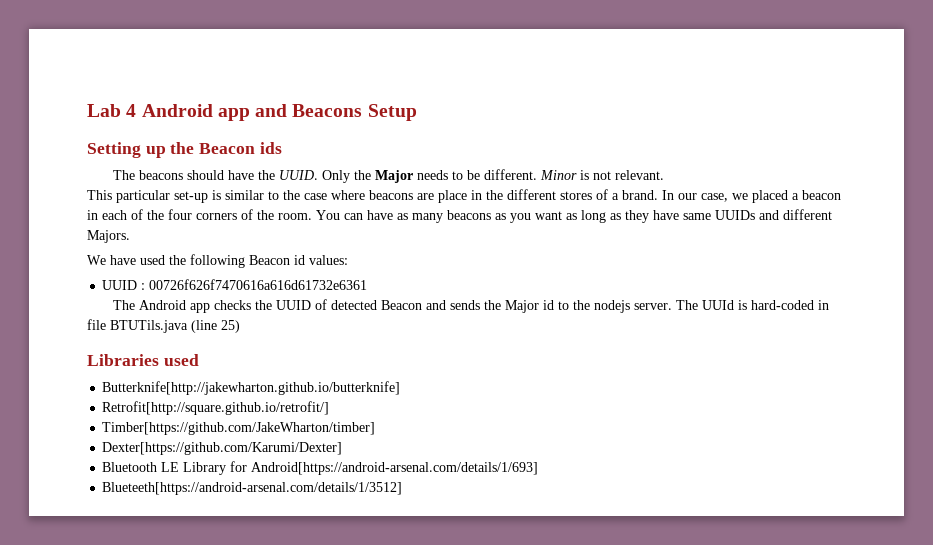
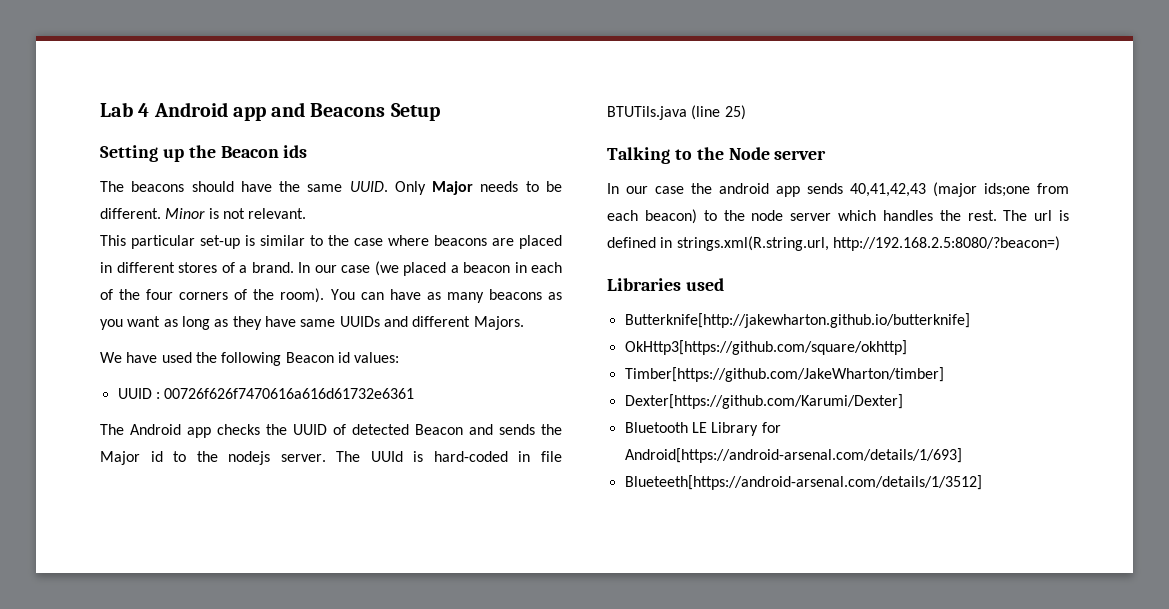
(276, 175) none -> [307,184,343,192] same
[354,170,372,180] the -> (426, 188) none
[438,190,503,203] place in the -> [519,235,562,249] [100,262,112,273] placed in
[701,193,748,202] case, we -> [341,261,399,276] case (we
[278,213,312,220] room. -> [280,288,325,303] room).
(240, 326) none -> [607,147,827,164] [607,182,1069,197] [607,209,1069,224] [607,236,1060,251] // Talking to the Node server // In our case the android app sends 40,41,42,43 (major ids;one from each beacon) to the node server which handles the rest. The url is defined in strings.xml(R.string.url, http://192.168.2.5:8080/?beacon=)
[102,401,330,415] Retrofit[http://square.github.io/retrofit/] -> [624,340,907,355] OkHttp3[https://github.com/square/okhttp]

